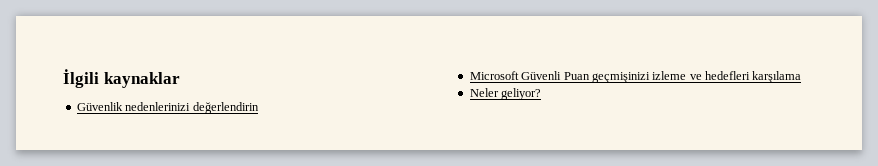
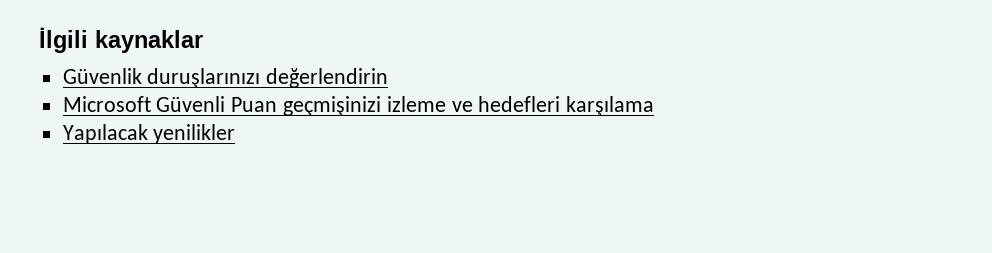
[125,102,191,111] nedenlerinizi -> [147,68,261,88] duruşlarınızı
[469,88,542,100] Neler geliyor? -> [62,124,236,144] Yapılacak yenilikler

